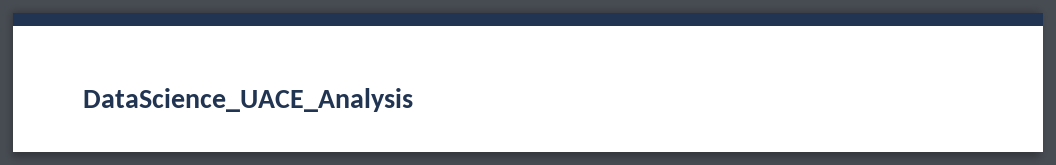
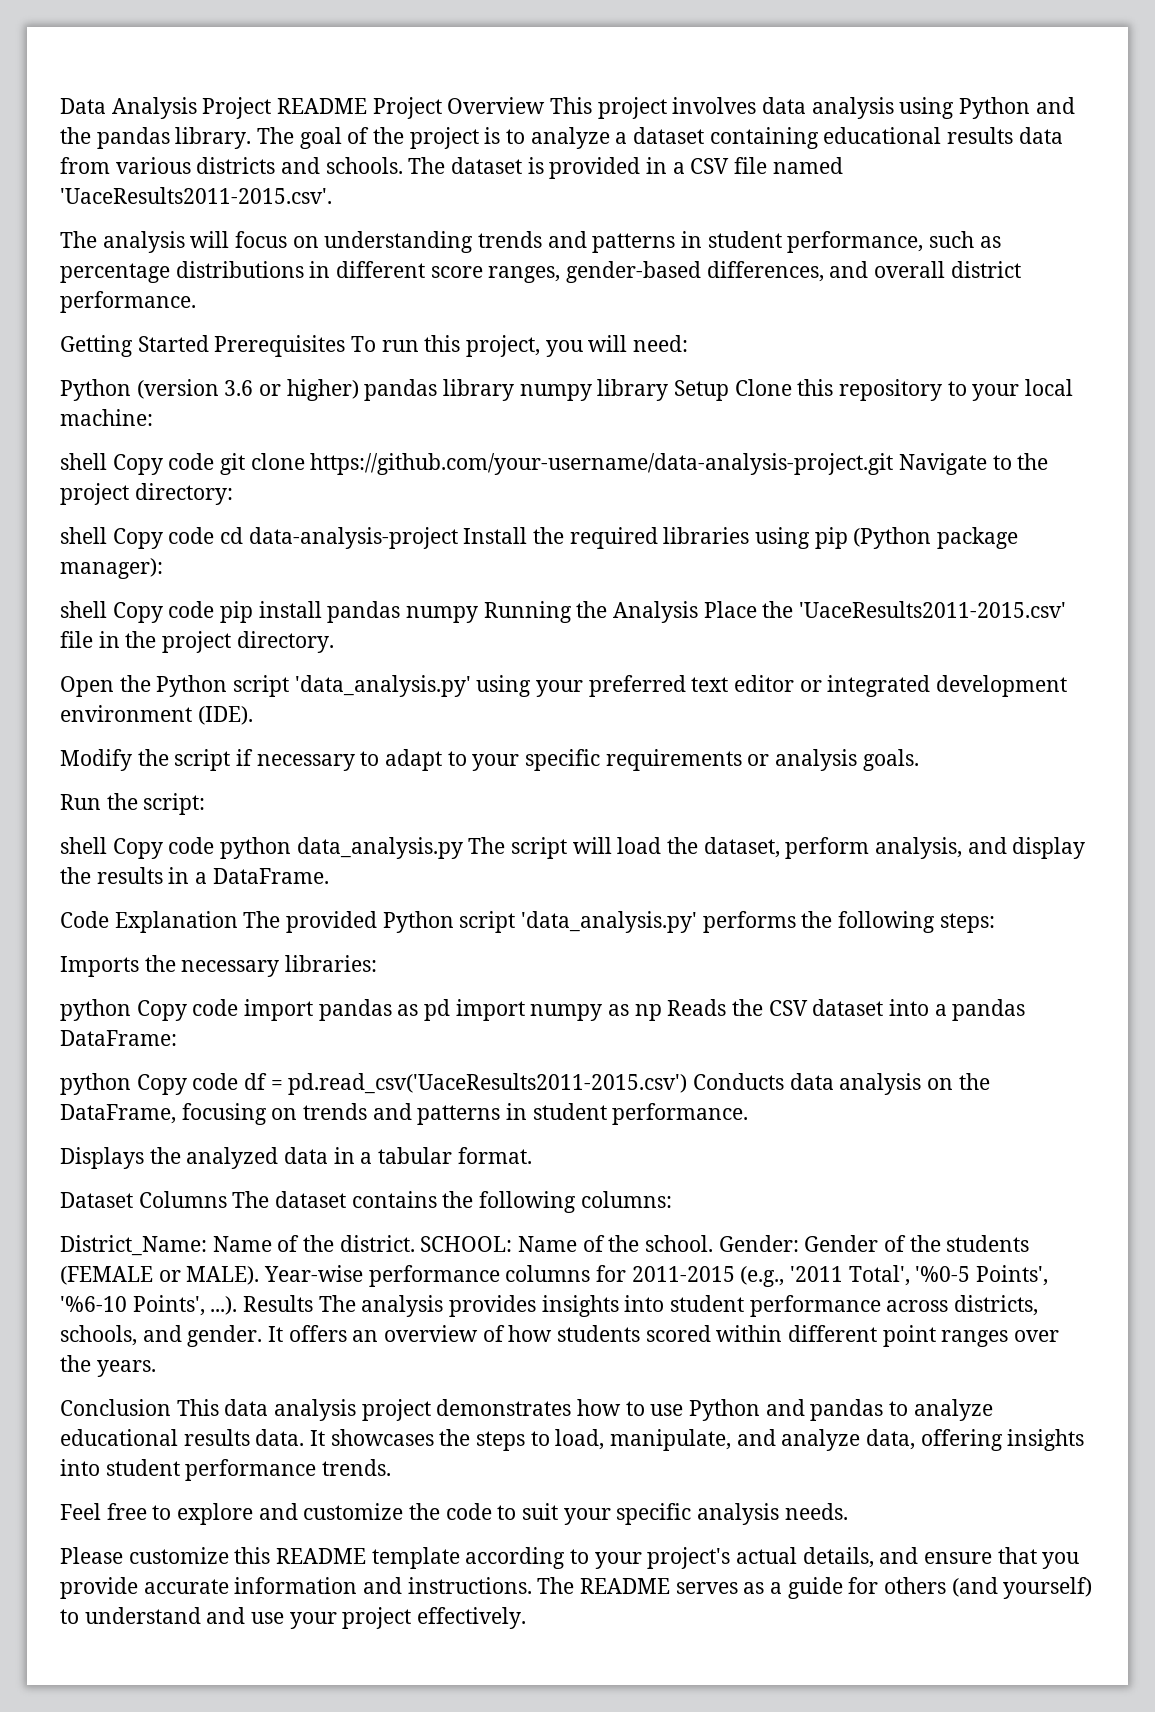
[83,88,413,112] DataScience_UACE_Analysis -> [60,97,1075,119] [60,127,1063,149] [60,157,843,179] [60,187,332,204] [60,231,1001,253] [60,261,1021,283] [60,291,196,313] [60,335,689,357] [60,379,1074,401] [60,409,153,426] [60,453,1049,475] [60,483,233,505] [60,527,1019,549] [60,558,163,579] [60,601,1067,623] [60,631,334,653] [60,675,1068,697] [60,705,253,725] [60,749,919,771] [60,793,206,815] [60,837,1086,859] [60,867,329,884] [60,911,995,933] [60,955,378,977] [60,999,1026,1021] [60,1030,177,1046] [60,1073,990,1095] [60,1103,749,1125] [60,1147,532,1169] [60,1191,672,1213] [60,1235,1030,1256] [60,1265,1049,1287] [60,1295,1039,1317] [60,1325,1060,1347] [60,1355,156,1377] [60,1399,993,1421] [60,1429,1085,1451] [60,1459,392,1481] [60,1503,848,1525] [60,1547,1080,1569] [60,1577,1093,1599] [60,1607,527,1629] Data Analysis Project README Project Overview This project involves data analysis using Python and the pandas library. The goal of the project is to analyze a dataset containing educational results data from various districts and schools. The dataset is provided in a CSV file named 'UaceResults2011-2015.csv'. // The analysis will focus on understanding trends and patterns in student performance, such as percentage distributions in different score ranges, gender-based differences, and overall district performance. // Getting Started Prerequisites To run this project, you will need: // Python (version 3.6 or higher) pandas library numpy library Setup Clone this repository to your local machine: // shell Copy code git clone https://github.com/your-username/data-analysis-project.git Navigate to the project directory: // shell Copy code cd data-analysis-project Install the required libraries using pip (Python package manager): // shell Copy code pip install pandas numpy Running the Analysis Place the 'UaceResults2011-2015.csv' file in the project directory. // Open the Python script 'data_analysis.py' using your preferred text editor or integrated development environment (IDE). // Modify the script if necessary to adapt to your specific requirements or analysis goals. // Run the script: // shell Copy code python data_analysis.py The script will load the dataset, perform analysis, and display the results in a DataFrame. // Code Explanation The provided Python script 'data_analysis.py' performs the following steps: // Imports the necessary libraries: // python Copy code import pandas as pd import numpy as np Reads the CSV dataset into a pandas DataFrame: // python Copy code df = pd.read_csv('UaceResults2011-2015.csv') Conducts data analysis on the DataFrame, focusing on trends and patterns in student performance. // Displays the analyzed data in a tabular format. // Dataset Columns The dataset contains the following columns: // District_Name: Name of the district. SCHOOL: Name of the school. Gender: Gender of the students (FEMALE or MALE). Year-wise performance columns for 2011-2015 (e.g., '2011 Total', '%0-5 Points', '%6-10 Points', ...). Results The analysis provides insights into student performance across districts, schools, and gender. It offers an overview of how students scored within different point ranges over the years. // Conclusion This data analysis project demonstrates how to use Python and pandas to analyze educational results data. It showcases the steps to load, manipulate, and analyze data, offering insights into student performance trends. // Feel free to explore and customize the code to suit your specific analysis needs. // Please customize this README template according to your project's actual details, and ensure that you provide accurate information and instructions. The README serves as a guide for others (and yourself) to understand and use your project effectively.

